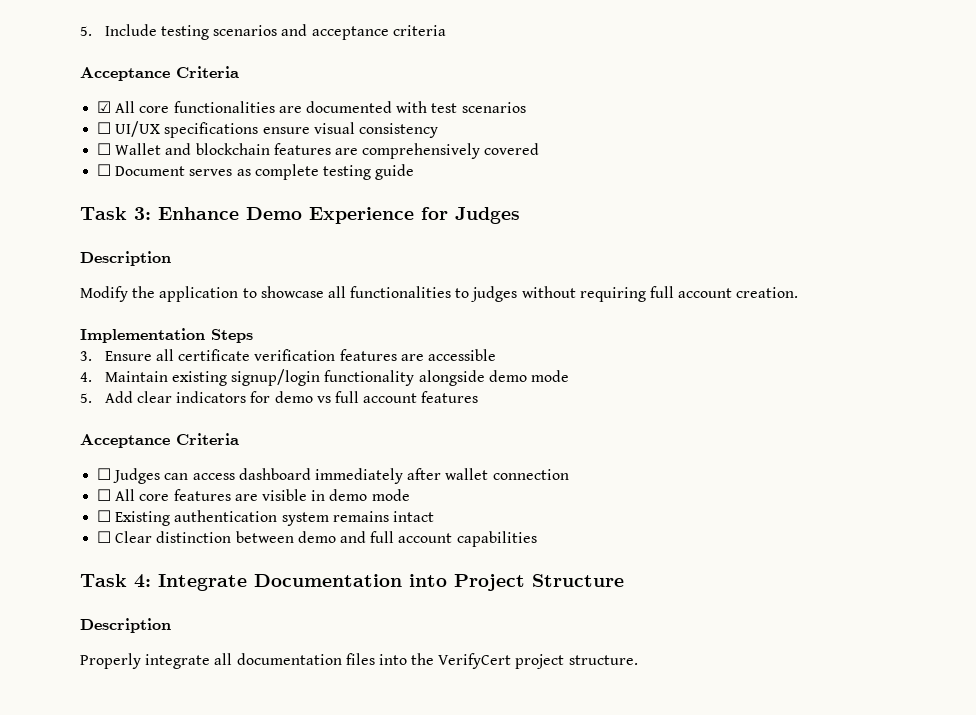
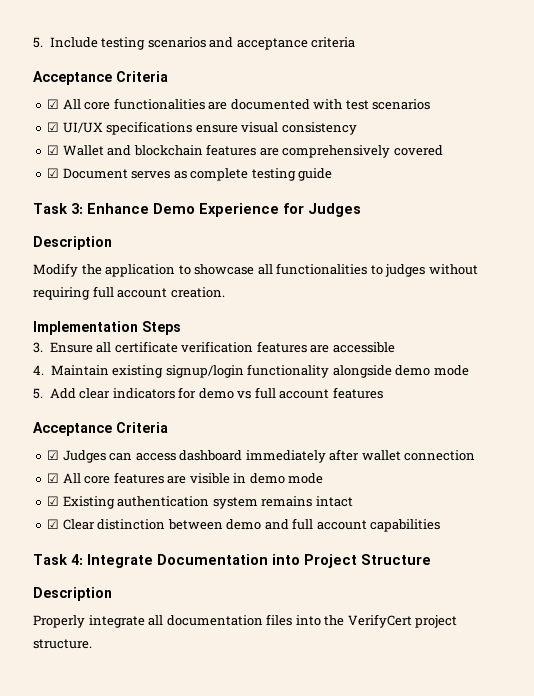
[97,122,112,134] ☐ -> [47,122,60,132] ☑
[97,143,112,155] ☐ -> [47,145,60,155] ☑
[97,164,112,176] ☐ -> [47,168,60,178] ☑
[97,468,112,480] ☐ -> [47,450,60,460] ☑
[97,489,112,501] ☐ -> [47,473,60,483] ☑
[97,510,112,522] ☐ -> [47,496,60,506] ☑
[97,531,112,543] ☐ -> [47,519,60,529] ☑

